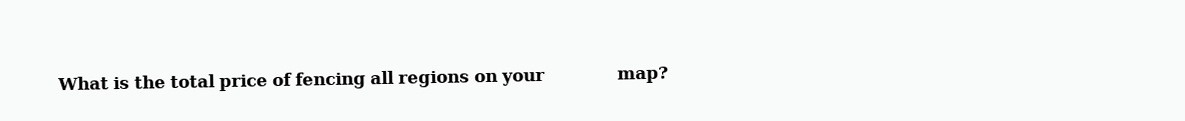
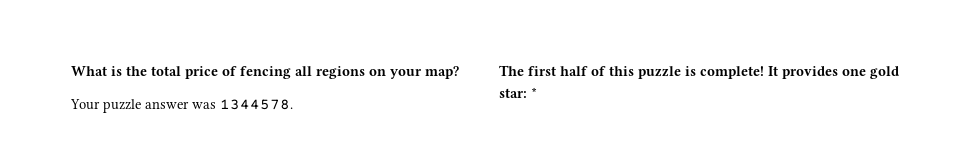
(669, 75) none -> [70,99,293,113] [499,65,899,79] [499,87,537,98] // Your puzzle answer was 1344578. // The first half of this puzzle is complete! It provides one gold star: *

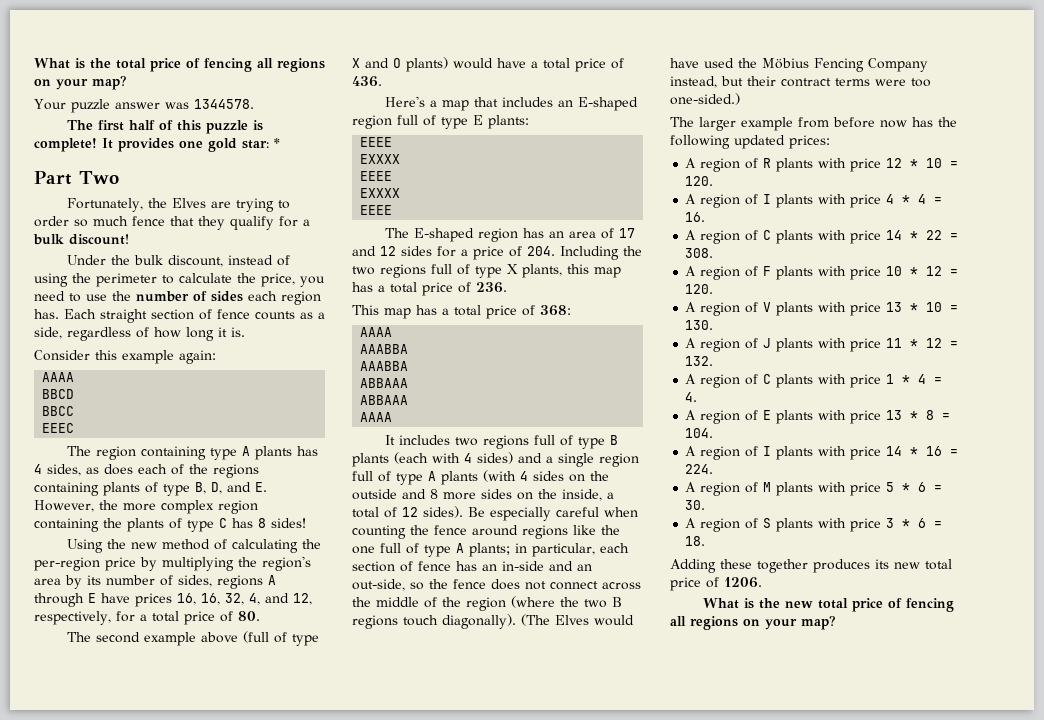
(537, 92) none -> [34,171,119,185] [67,198,291,212] [34,216,310,230] [33,234,129,245] [67,255,291,267] [34,273,325,287] [34,291,321,305] [34,309,325,323] [34,327,245,341] [34,350,216,364] [42,372,75,382] [42,389,75,399] [42,406,75,416] [42,423,75,433] [67,446,319,460] [34,464,259,478] [34,482,267,496] [34,500,258,514] [34,518,306,532] [67,539,322,553] [34,556,311,571] [34,575,276,589] [34,593,312,607] [34,611,260,625] [67,631,320,646] [352,57,624,72] [352,76,382,87] [385,96,639,111] [352,115,529,129] [360,137,393,147] [360,154,401,164] [360,171,393,181] [360,188,401,198] [360,205,393,215] [385,228,636,242] [352,246,642,260] [352,264,621,278] [352,282,507,296] [352,305,571,319] [360,327,393,337] [360,344,409,354] [360,361,409,371] [360,378,409,388] [360,395,409,405] [360,412,393,422] [385,435,619,449] [352,452,639,467] [352,470,609,485] [352,489,614,501] [352,506,638,521] [352,525,620,539] [352,543,629,557] [352,561,592,572] [352,579,641,591] [352,596,622,611] [352,614,634,629] [670,58,928,72] [670,76,931,88] [670,93,740,105] [670,117,957,131] [670,135,830,149] [685,158,959,172] [685,176,714,186] [685,194,943,208] [685,212,706,222] [685,230,959,244] [685,248,714,258] [685,266,959,280] [685,284,714,294] [685,302,959,316] [685,320,714,330] [685,338,959,352] [685,356,714,366] [685,374,943,388] [685,392,698,402] [685,410,951,424] [685,428,714,438] [685,446,959,460] [685,464,714,474] [685,482,943,496] [685,500,706,510] [685,518,943,532] [685,536,706,546] [670,559,952,573] [670,577,762,591] [703,598,955,612] [670,616,836,630] // Part Two // Fortunately, the Elves are trying to order so much fence that they qualify for a bulk discount! // Under the bulk discount, instead of using the perimeter to calculate the price, you need to use the number of sides each region has. Each straight section of fence counts as a side, regardless of how long it is. // Consider this example again: // AAAA // BBCD // BBCC // EEEC // The region containing type A plants has 4 sides, as does each of the regions containing plants of type B, D, and E. However, the more complex region containing the plants of type C has 8 sides! // Using the new method of calculating the per-region price by multiplying the region's area by its number of sides, regions A through E have prices 16, 16, 32, 4, and 12, respectively, for a total price of 80. // The second example above (full of type X and O plants) would have a total price of 436. // Here's a map that includes an E-shaped region full of type E plants: // EEEE // EXXXX // EEEE // EXXXX // EEEE // The E-shaped region has an area of 17 and 12 sides for a price of 204. Including the two regions full of type X plants, this map has a total price of 236. // This map has a total price of 368: // AAAA // AAABBA // AAABBA // ABBAAA // ABBAAA // AAAA // It includes two regions full of type B plants (each with 4 sides) and a single region full of type A plants (with 4 sides on the outside and 8 more sides on the inside, a total of 12 sides). Be especially careful when counting the fence around regions like the one full of type A plants; in particular, each section of fence has an in-side and an out-side, so the fence does not connect across the middle of the region (where the two B regions touch diagonally). (The Elves would have used the Möbius Fencing Company instead, but their contract terms were too one-sided.) // The larger example from before now has the following updated prices: // A region of R plants with price 12 * 10 = 120. // A region of I plants with price 4 * 4 = 16. // A region of C plants with price 14 * 22 = 308. // A region of F plants with price 10 * 12 = 120. // A region of V plants with price 13 * 10 = 130. // A region of J plants with price 11 * 12 = 132. // A region of C plants with price 1 * 4 = 4. // A region of E plants with price 13 * 8 = 104. // A region of I plants with price 14 * 16 = 224. // A region of M plants with price 5 * 6 = 30. // A region of S plants with price 3 * 6 = 18. // Adding these together produces its new total price of 1206. // What is the new total price of fencing all regions on your map?

